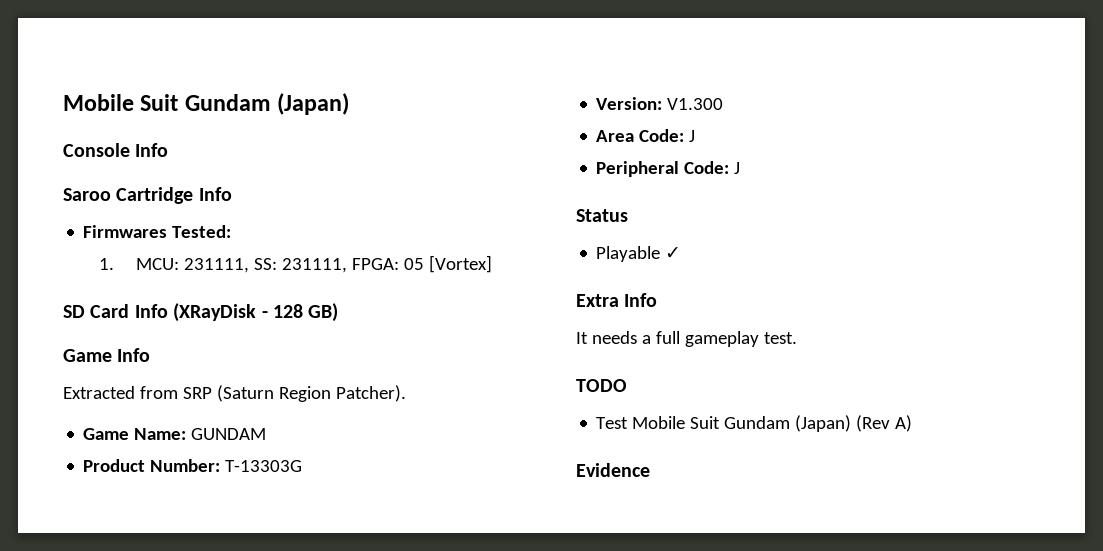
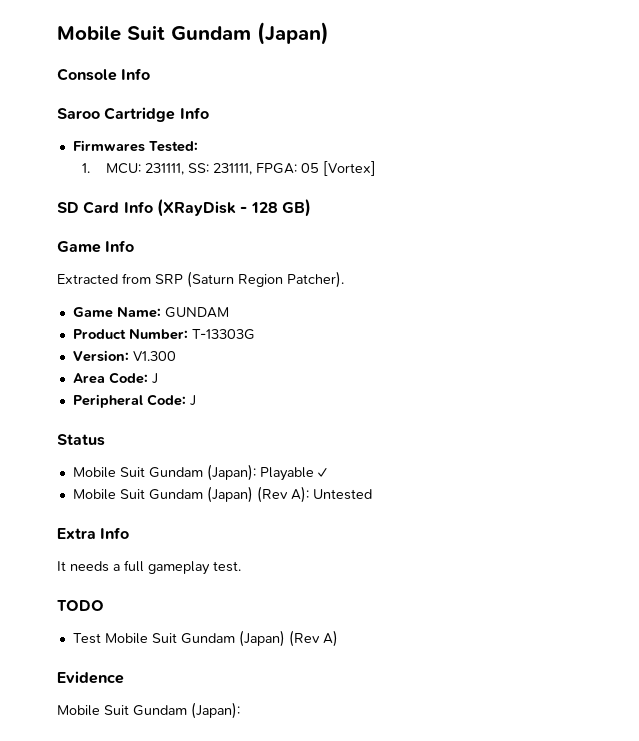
[596,246,682,262] Playable ✓ -> [72,464,327,481] [72,486,372,503] Mobile Suit Gundam (Japan): Playable ✓ // Mobile Suit Gundam (Japan) (Rev A): Untested
(650, 470) none -> [57,702,240,719] // Mobile Suit Gundam (Japan):

